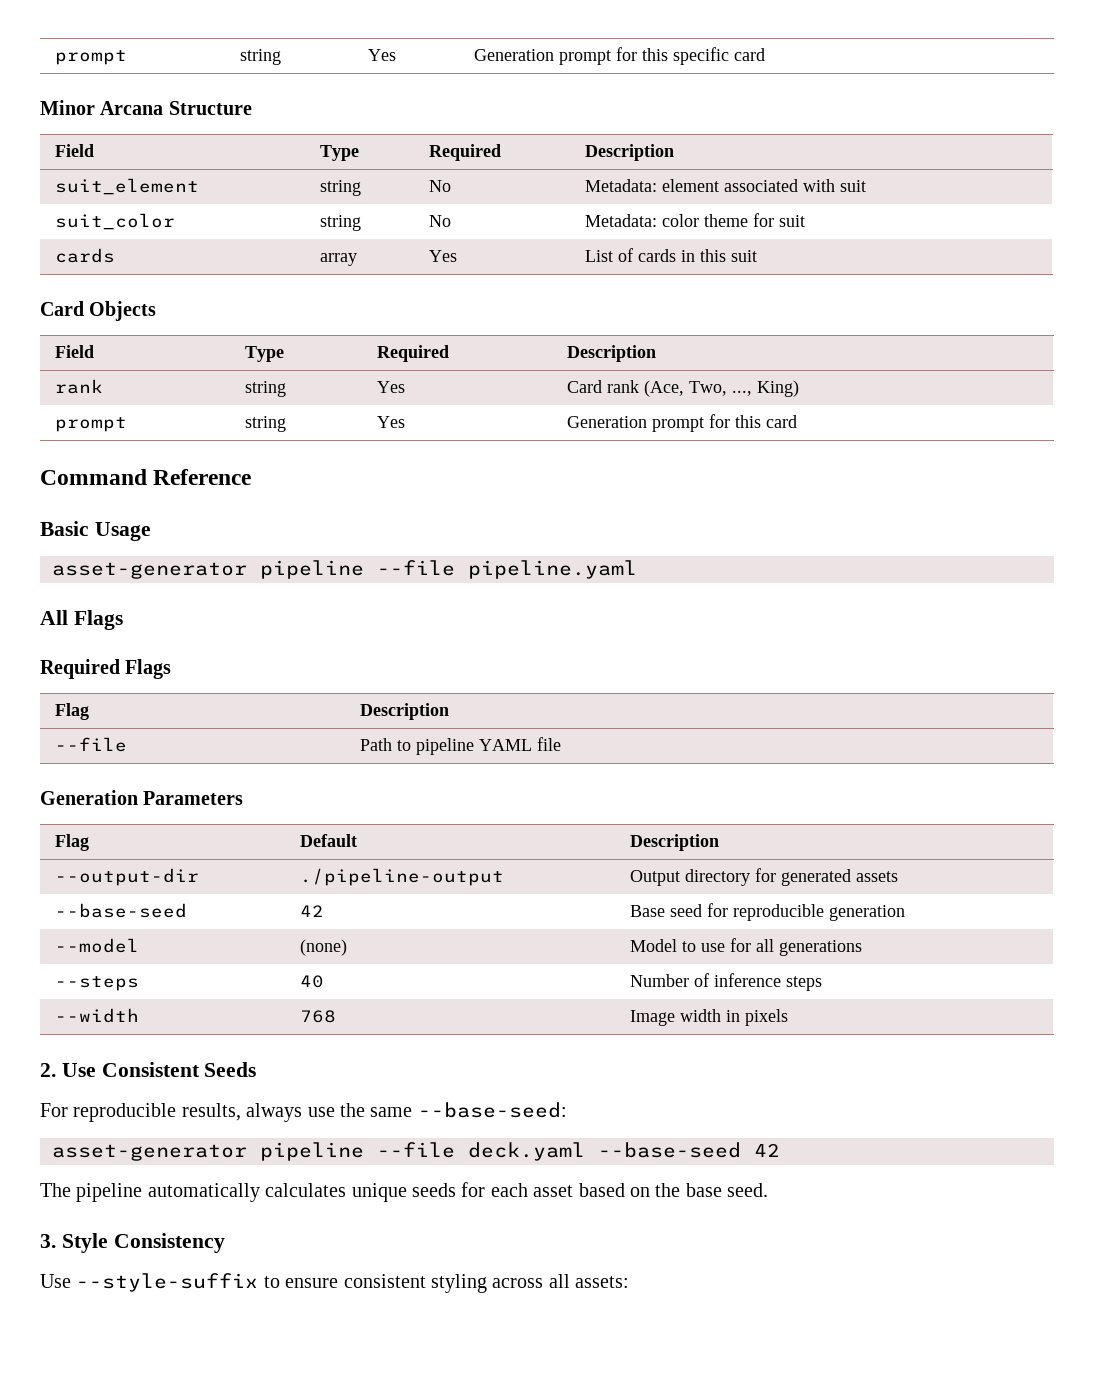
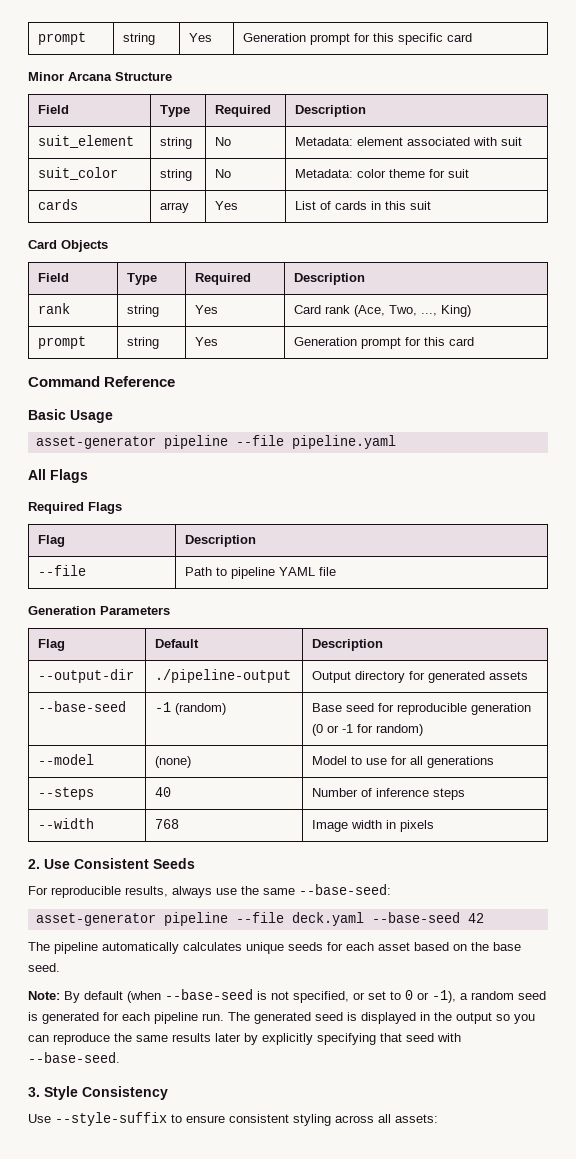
[299,905,324,917] 42 -> [155,702,227,715] -1 (random)
(905, 913) none -> [312,724,424,736] (0 or -1 for random)
(769, 1190) none -> [28,989,546,1003] [28,1012,535,1024] [28,1033,461,1045] [28,1052,120,1063] // Note: By default (when --base-seed is not specified, or set to 0 or -1), a random seed is generated for each pipeline run. The generated seed is displayed in the output so you can reproduce the same results later by explicitly specifying that seed with --base-seed.

